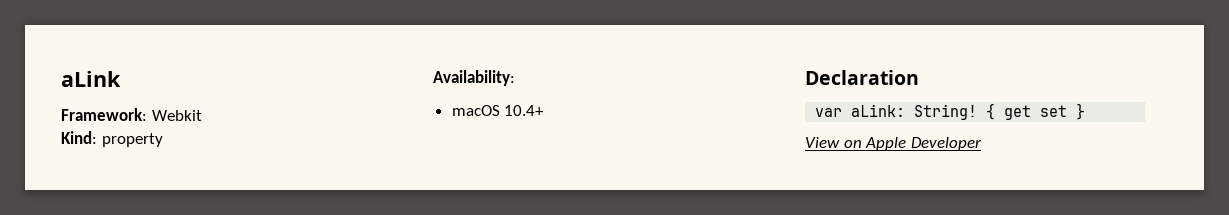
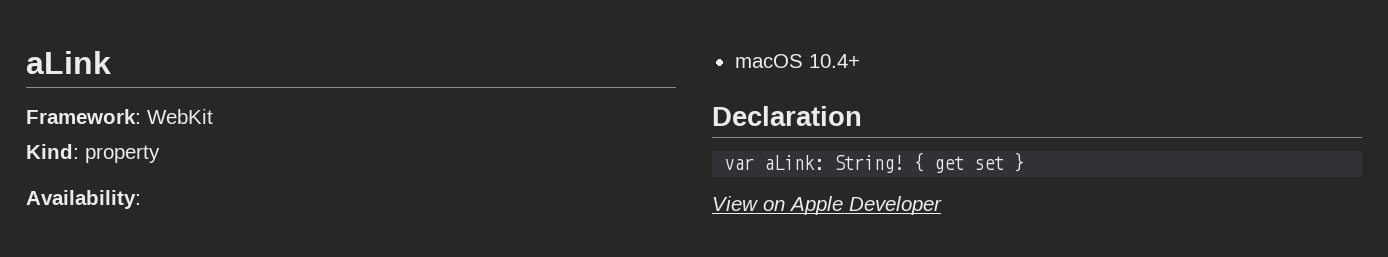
[151,110,202,121] Webkit -> [147,109,213,124] WebKit

